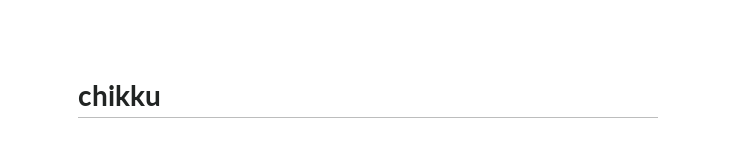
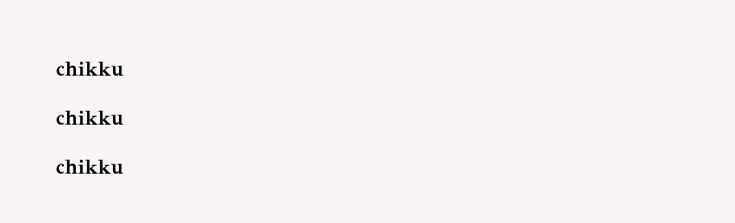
[78,85,161,106] chikku -> [56,61,125,77] [55,110,125,126] [55,159,124,175] chikku // chikku // chikku

